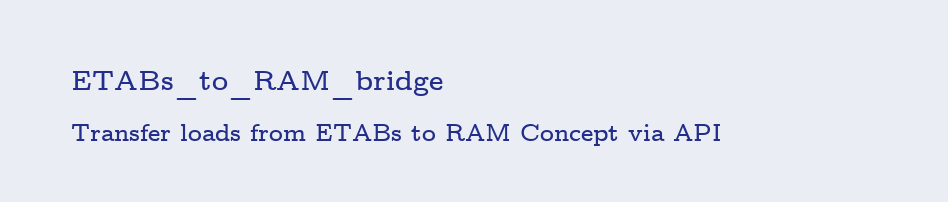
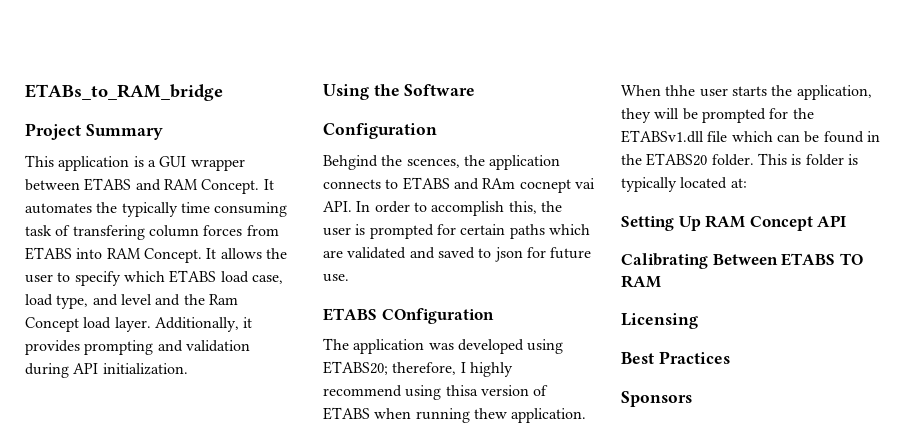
[71,124,436,141] Transfer loads from ETABs to -> [25,123,163,140] [25,155,245,171] [25,178,274,194] [25,202,288,217] [25,225,279,240] [25,247,287,263] [25,270,283,286] [25,294,238,309] [25,317,253,332] [25,340,250,355] [25,363,188,378] [323,84,476,100] [323,123,437,139] [323,155,561,170] [323,177,595,193] [323,201,562,216] [323,224,590,239] [323,247,592,262] [323,274,349,282] [323,308,494,324] [323,338,564,354] [323,361,513,377] [323,385,549,400] [323,407,587,423] [621,85,872,100] [621,108,814,123] [621,130,880,143] [621,153,858,166] [621,177,747,192] [621,216,701,231] Project Summary // This application is a GUI wrapper between ETABS and RAM Concept. It automates the typically time consuming task of transfering column forces from ETABS into RAM Concept. It allows the user to specify which ETABS load case, load type, and level and the Ram Concept load layer. Additionally, it provides prompting and validation during API initialization. // Using the Software // Configuration // Behgind the scences, the application connects to ETABS and RAm cocnept vai API. In order to accomplish this, the user is prompted for certain paths which are validated and saved to json for future use. // ETABS COnfiguration // The application was developed using ETABS20; therefore, I highly recommend using thisa version of ETABS when running thew application. When thhe user starts the application, they will be prompted for the ETABSv1.dll file which can be found in the ETABS20 folder. This is folder is typically located at: // Setting Up
[628,124,722,141] via API -> [817,215,847,227] [621,253,863,269] [621,275,661,288] [621,313,698,329] [621,351,730,364] [621,391,692,407] API // Calibrating Between ETABS TO RAM // Licensing // Best Practices // Sponsors

